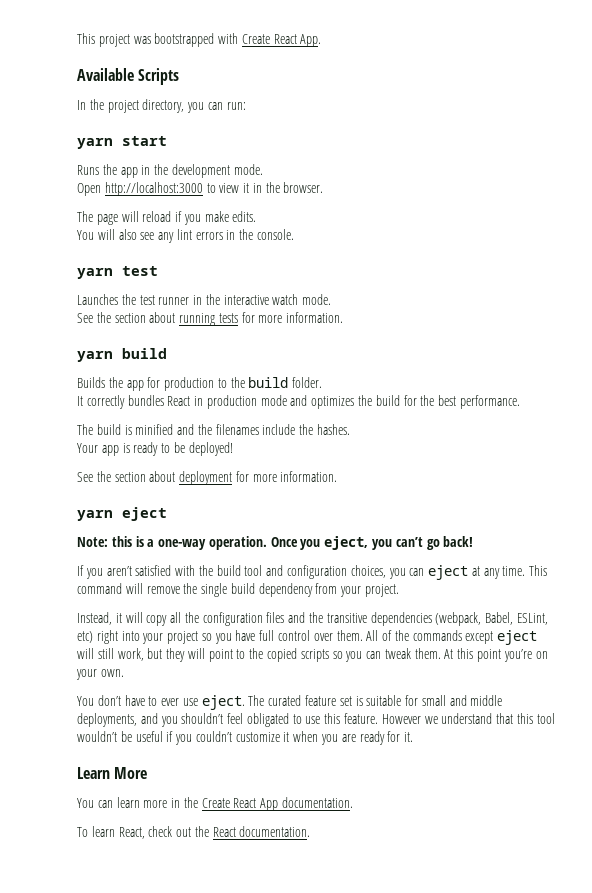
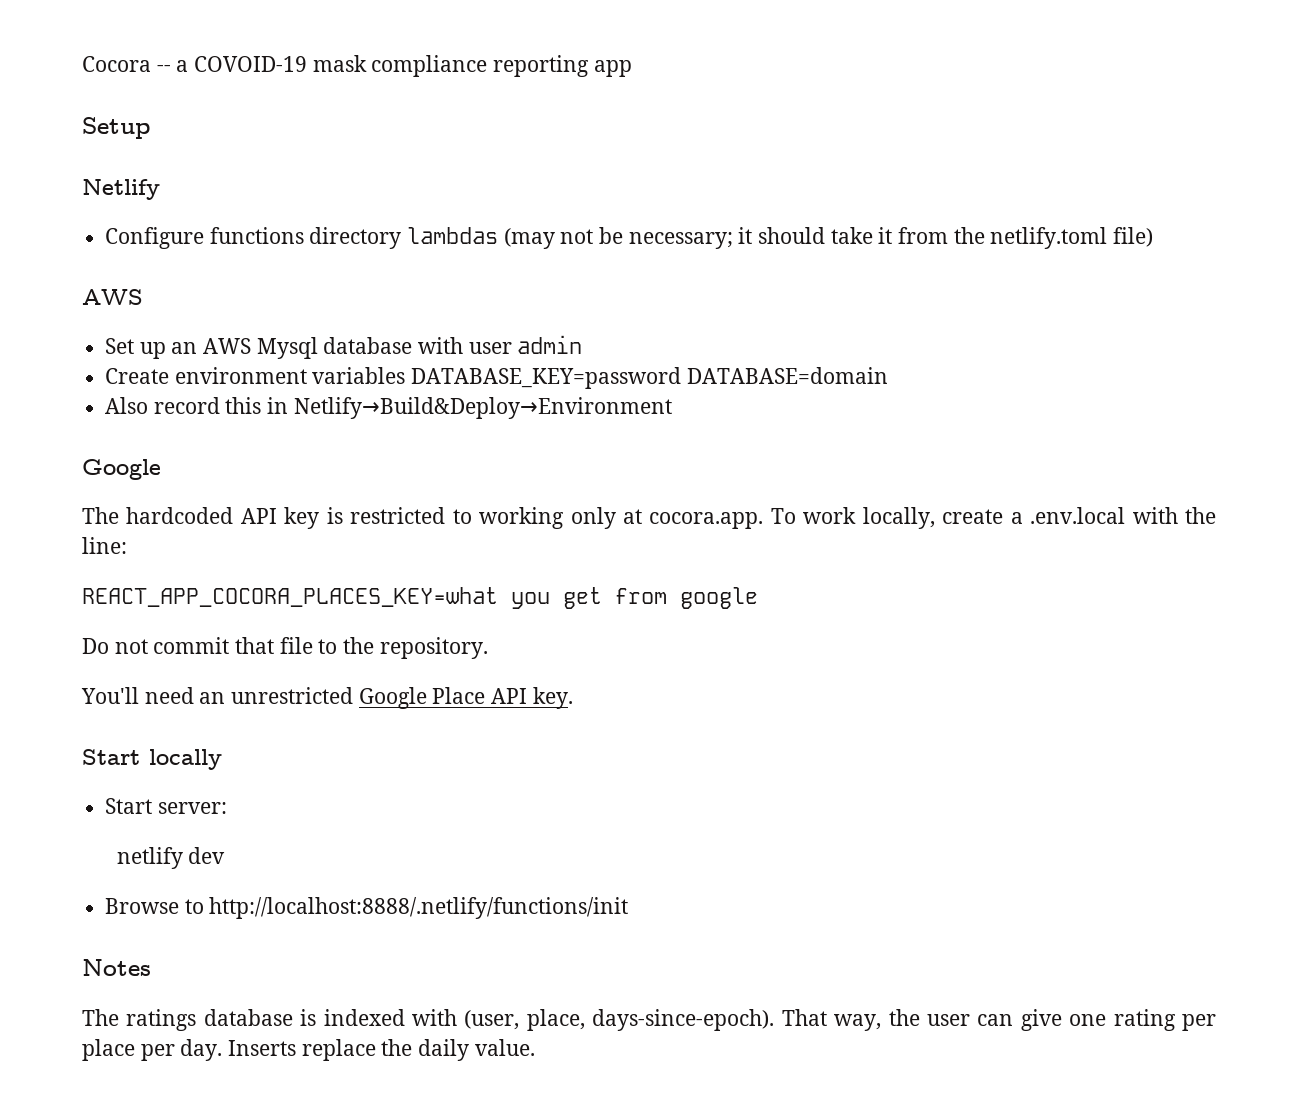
[77,33,322,47] [77,68,180,85] [77,99,246,113] [77,136,167,149] [77,164,263,178] [77,182,324,196] [77,211,257,225] [77,229,295,243] [77,266,158,279] [77,294,332,305] [77,312,344,326] [77,348,167,362] [77,377,323,391] [77,395,520,409] [77,424,351,435] [77,442,233,456] [77,471,338,485] [77,507,167,521] [77,536,474,550] [77,565,548,580] [77,583,400,597] [77,612,548,626] [77,630,538,645] [77,648,548,662] [76,669,124,680] [77,695,503,710] [77,713,555,727] [77,731,414,745] [77,767,148,779] [77,797,354,811] [77,826,311,839] This project was bootstrapped with Create React App. // Available Scripts // In the project directory, you can run: // yarn start // Runs the app in the development mode. // Open http://localhost:3000 to view it in the browser. // The page will reload if you make edits. // You will also see any lint errors in the console. // yarn test // Launches the test runner in the interactive watch mode. // See the section about running tests for more information. // yarn build // Builds the app for production to the build folder. // It correctly bundles React in production mode and optimizes the build for the best performance. // The build is minified and the filenames include the hashes. // Your app is ready to be deployed! // See the section about deployment for more information. // yarn eject // Note: this is a one-way operation. Once you eject, you can’t go back! // If you aren’t satisfied with the build tool and configuration choices, you can eject at any time. This command will remove the single build dependency from your project. // Instead, it will copy all the configuration files and the transitive dependencies (webpack, Babel, ESLint, etc) right into your project so you have full control over them. All of the commands except eject will still work, but they will point to the copied scripts so you can tweak them. At this point you’re on your own. // You don’t have to ever use eject. The curated feature set is suitable for small and middle deployments, and you shouldn’t feel obligated to use this feature. However we understand that this tool wouldn’t be useful if you couldn’t customize it when you are ready for it. // Learn More // You can learn more in the Create React App documentation. // To learn React, check out the React documentation. -> [82,55,632,77] [82,117,150,139] [82,179,160,200] [105,227,1154,249] [82,289,143,305] [105,335,583,359] [105,367,888,389] [105,397,672,419] [82,459,161,480] [82,507,1216,529] [82,537,127,554] [82,587,758,609] [82,637,488,659] [81,687,573,709] [82,749,222,770] [105,798,227,814] [116,847,226,869] [105,897,629,919] [82,959,151,976] [82,1009,1216,1031] [82,1039,535,1061] Cocora -- a COVOID-19 mask compliance reporting app // Setup // Netlify // Configure functions directory lambdas (may not be necessary; it should take it from the netlify.toml file) // AWS // Set up an AWS Mysql database with user admin // Create environment variables DATABASE_KEY=password DATABASE=domain // Also record this in Netlify→Build&Deploy→Environment // Google // The hardcoded API key is restricted to working only at cocora.app. To work locally, create a .env.local with the line: // REACT_APP_COCORA_PLACES_KEY=what you get from google // Do not commit that file to the repository. // You'll need an unrestricted Google Place API key. // Start locally // Start server: // netlify dev // Browse to http://localhost:8888/.netlify/functions/init // Notes // The ratings database is indexed with (user, place, days-since-epoch). That way, the user can give one rating per place per day. Inserts replace the daily value.

